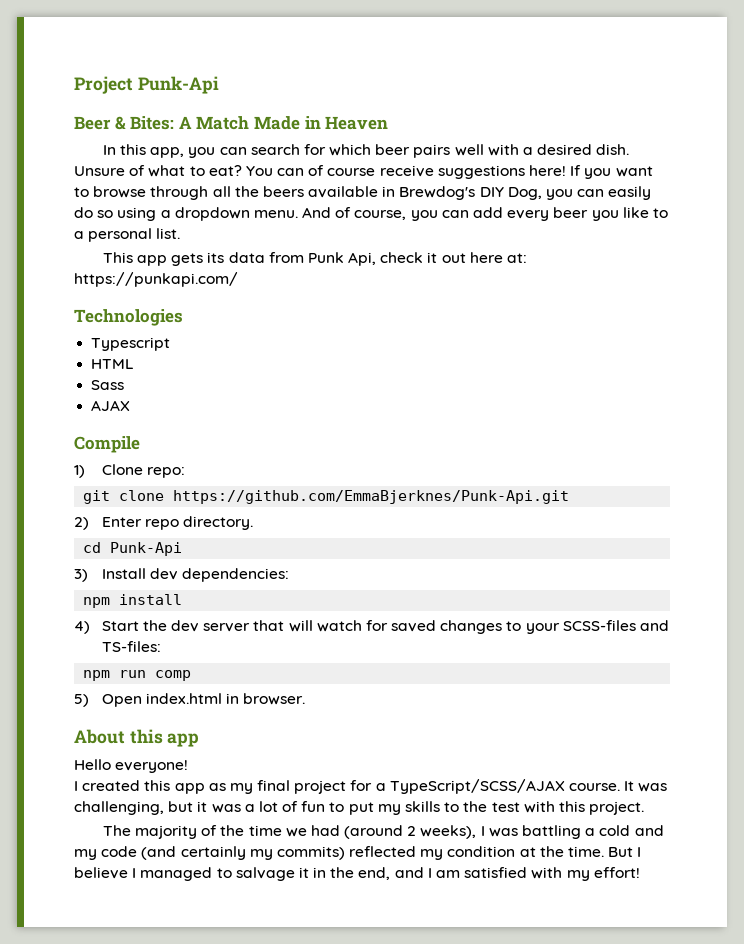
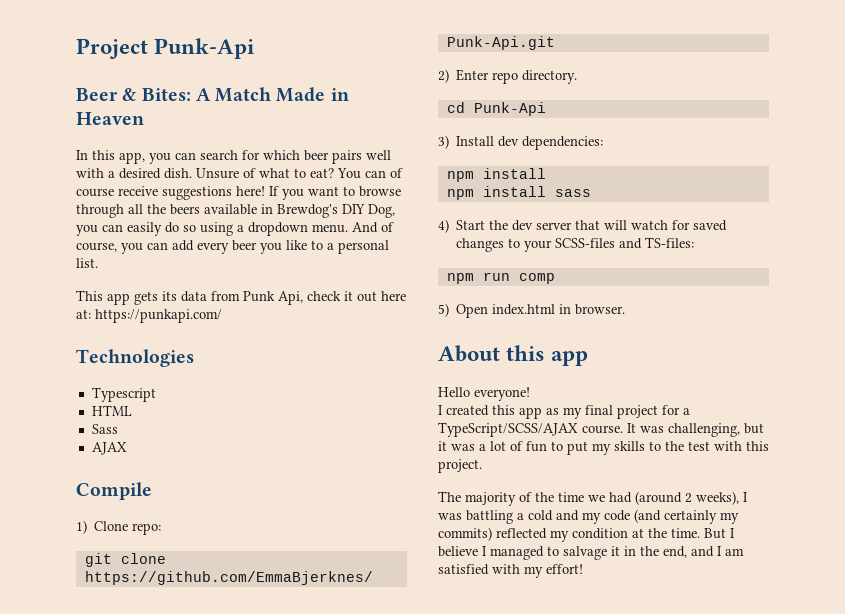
(183, 599) none -> [446,186,591,200] // npm install sass

